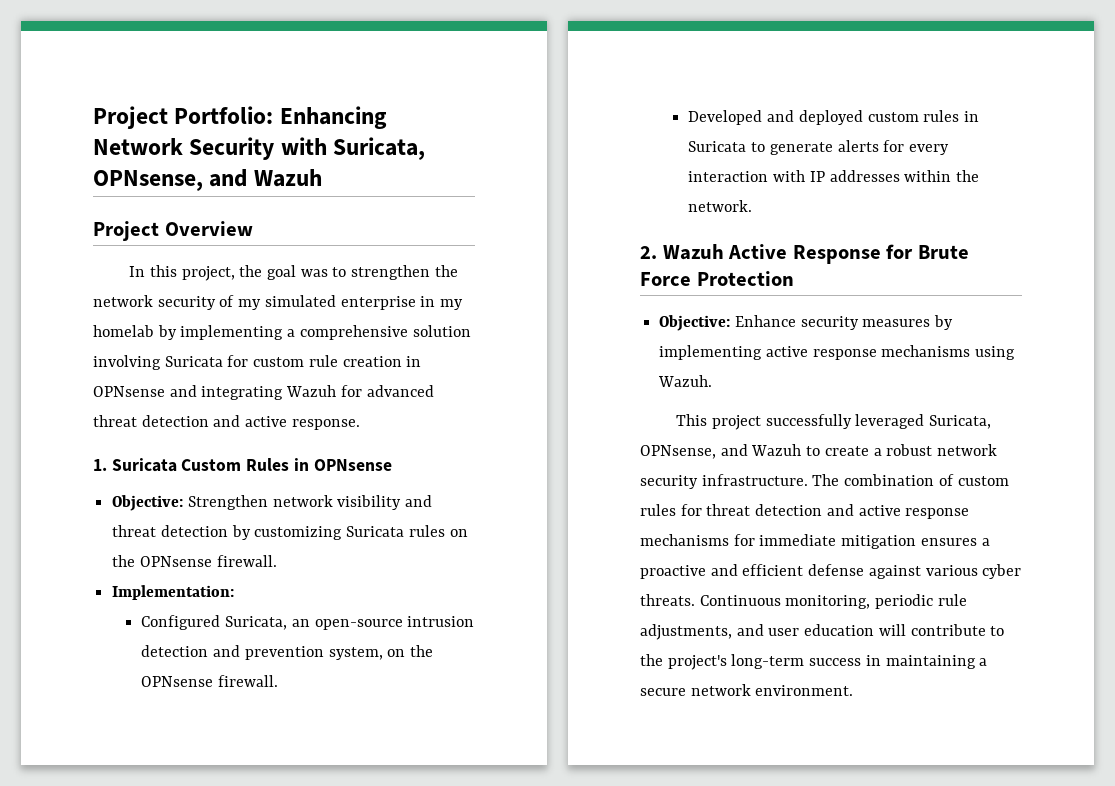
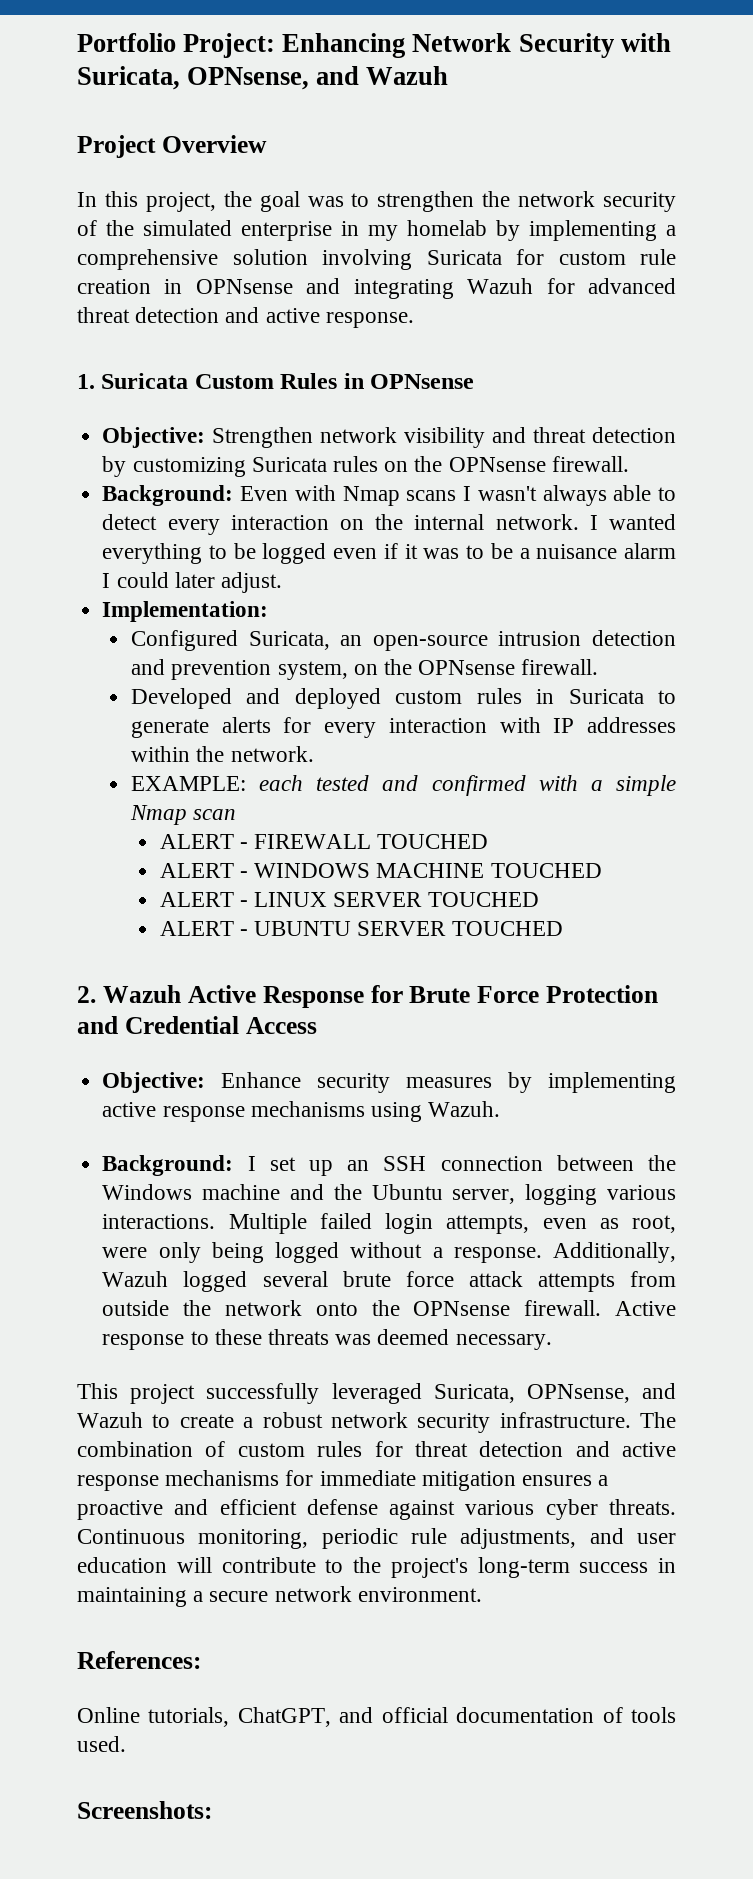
[93,106,274,129] Project Portfolio: -> [77,33,276,58] Portfolio Project:
[238,299,262,310] my -> [106,220,134,236] the
(277, 561) none -> [102,485,676,506] [102,514,676,535] [102,543,677,564] [102,572,282,593] // Background: Even with Nmap scans I wasn't always able to detect every interaction on the internal network. I wanted everything to be logged even if it was to be a nuisance alarm I could later adjust.
(753, 206) none -> [131,775,676,796] [130,805,237,825] [159,834,489,849] [159,863,602,878] [159,892,539,907] [159,921,563,936] // EXAMPLE: each tested and confirmed with a simple Nmap scan // ALERT - FIREWALL TOUCHED // ALERT - WINDOWS MACHINE TOUCHED // ALERT - LINUX SERVER TOUCHED // ALERT - UBUNTU SERVER TOUCHED
(794, 278) none -> [77,1016,317,1034] and Credential Access
(713, 381) none -> [102,1155,676,1176] [102,1184,676,1205] [102,1213,676,1234] [102,1242,676,1263] [102,1271,677,1292] [102,1300,676,1316] [102,1329,552,1350] // Background: I set up an SSH connection between the Windows machine and the Ubuntu server, logging various interactions. Multiple failed login attempts, even as root, were only being logged without a response. Additionally, Wazuh logged several brute force attack attempts from outside the network onto the OPNsense firewall. Active response to these threats was deemed necessary.
(854, 690) none -> [77,1651,201,1669] [77,1707,676,1727] [77,1736,126,1752] [77,1801,212,1819] // References: // Online tutorials, ChatGPT, and official documentation of tools used. // Screenshots:

